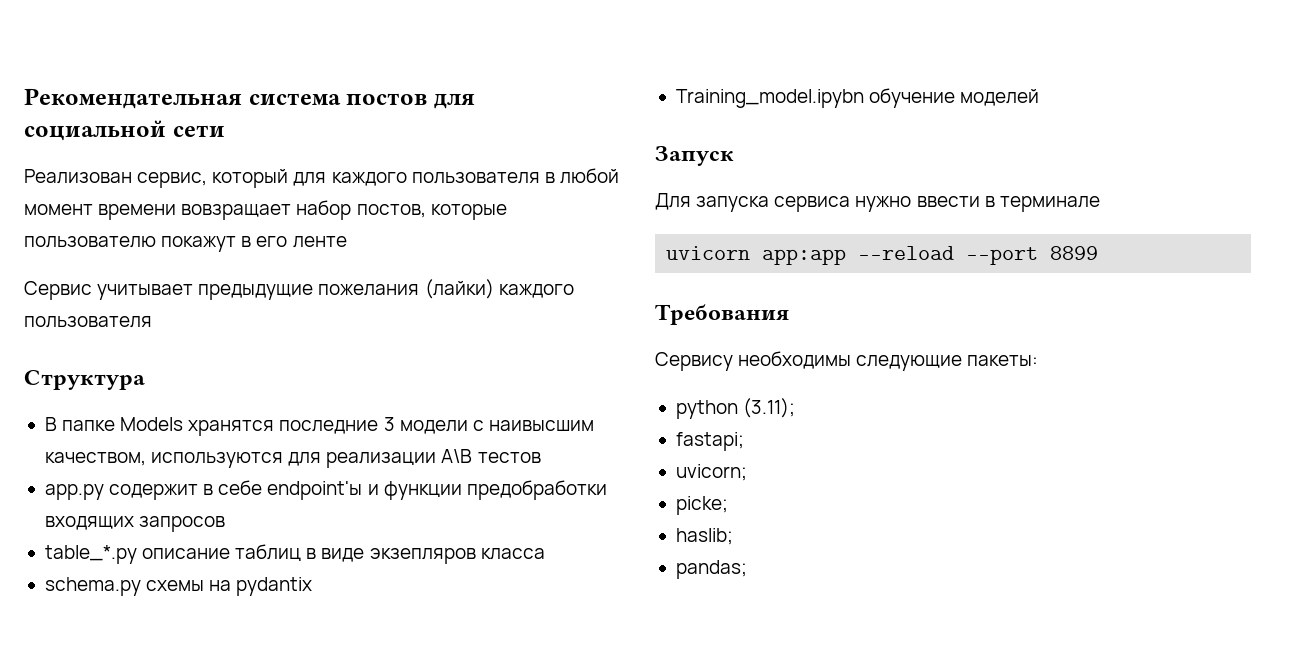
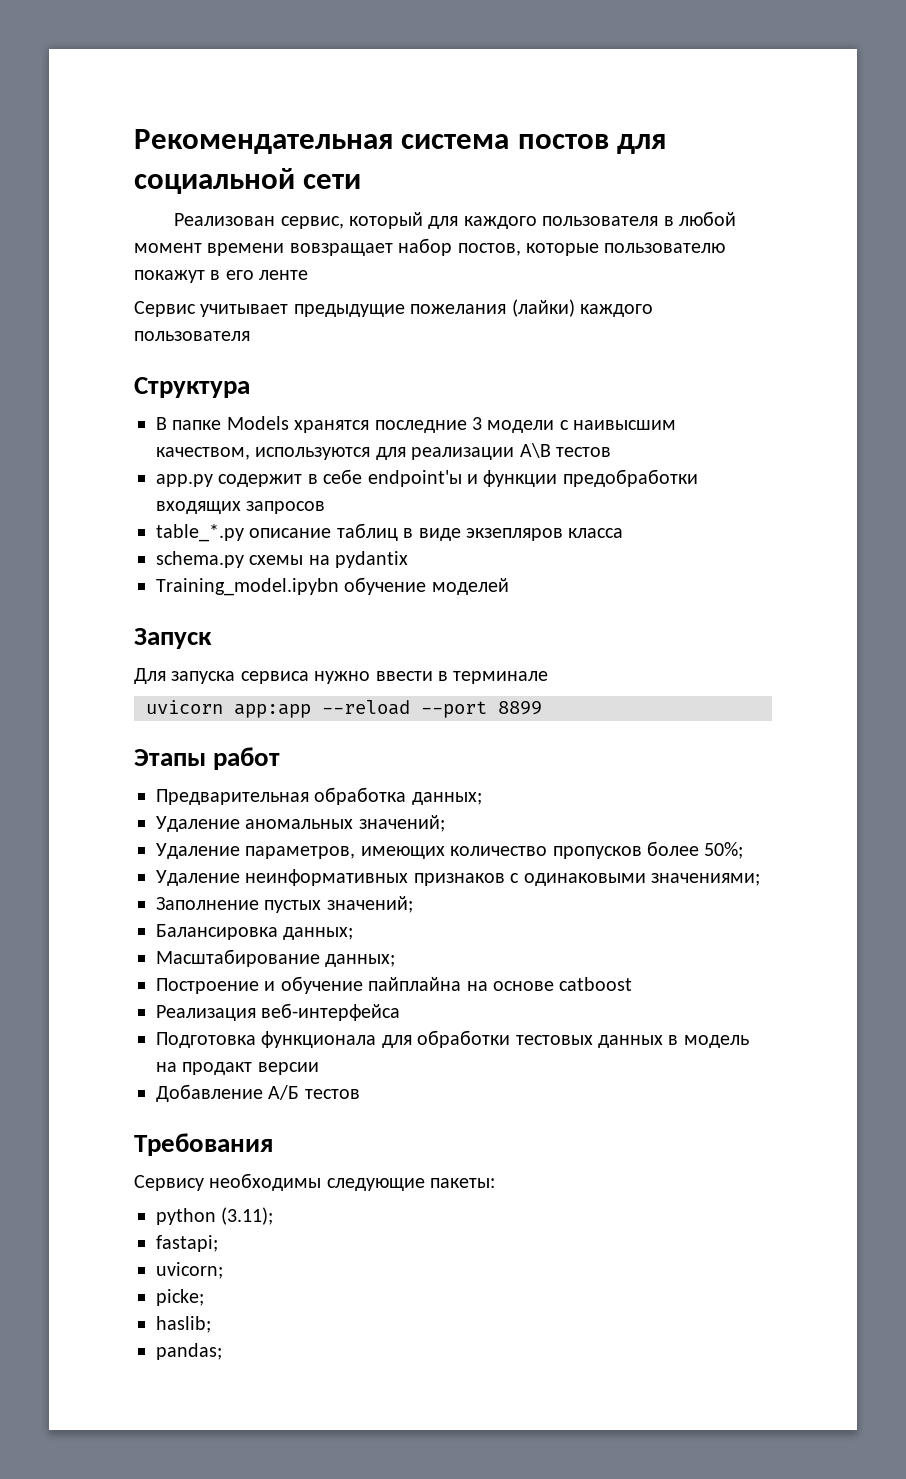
(1099, 253) none -> [134,747,281,770] [156,787,482,805] [156,815,445,832] [156,841,744,859] [156,869,760,886] [156,896,413,913] [156,924,354,940] [156,949,396,967] [156,976,633,994] [156,1003,401,1021] [156,1030,749,1048] [156,1062,319,1075] [156,1084,360,1102] // Этапы работ // Предварительная обработка данных; // Удаление аномальных значений; // Удаление параметров, имеющих количество пропусков более 50%; // Удаление неинформативных признаков с одинаковыми значениями; // Заполнение пустых значений; // Балансировка данных; // Масштабирование данных; // Построение и обучение пайплайна на основе catboost // Реализация веб-интерфейса // Подготовка функционала для обработки тестовых данных в модель на продакт версии // Добавление А/Б тестов

